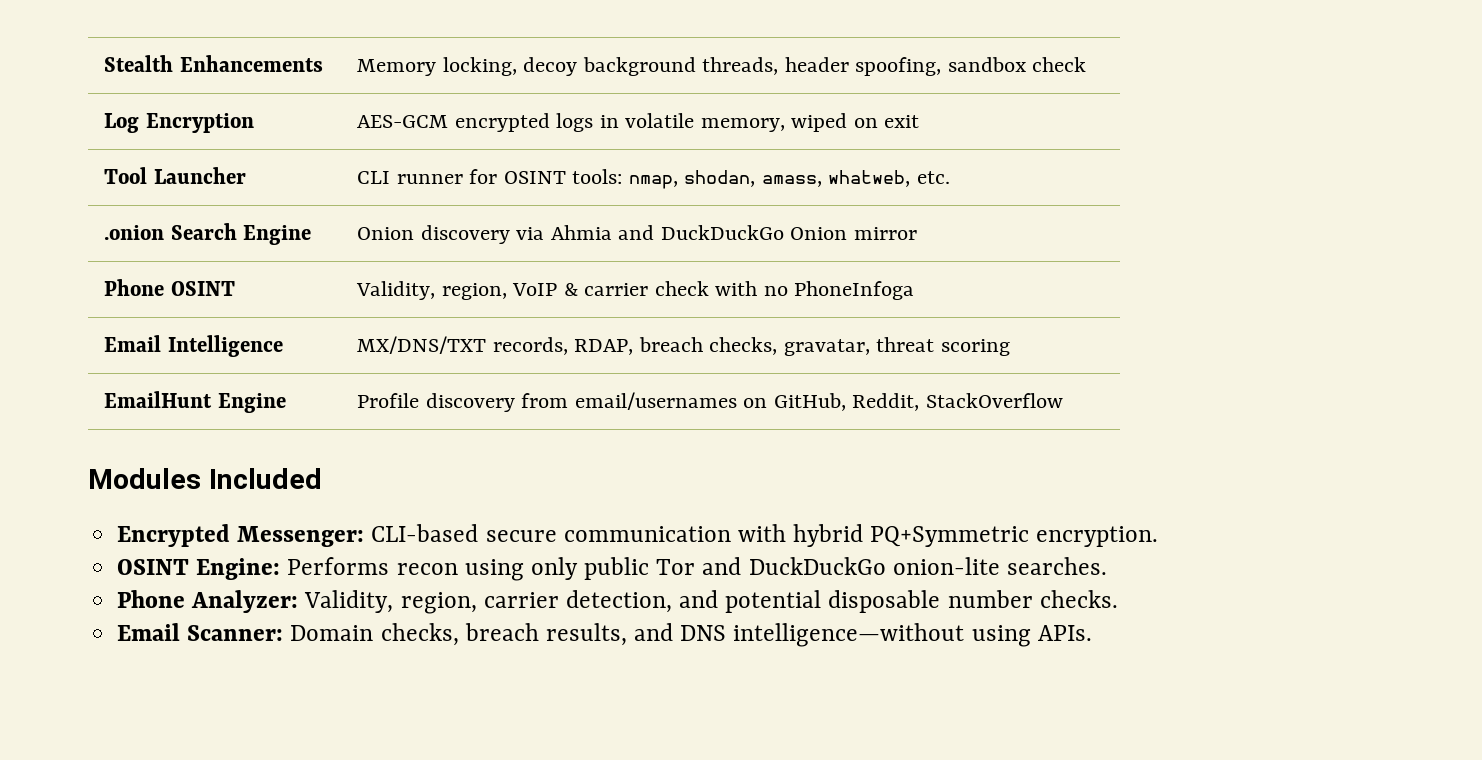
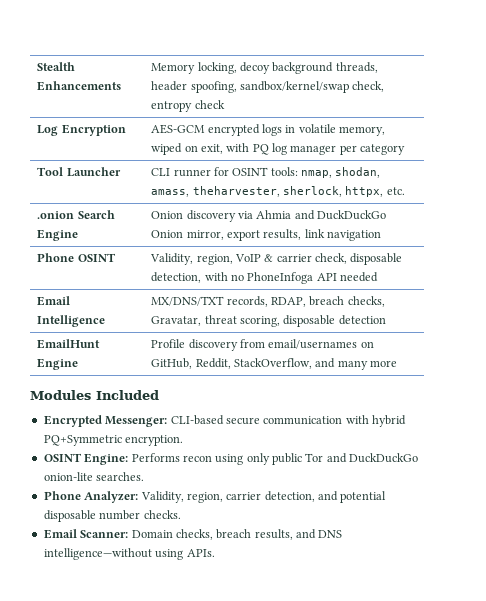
[947,57,1026,72] sandbox -> [239,81,385,93] [151,101,193,112] sandbox/kernel/swap check, entropy
[884,115,920,128] exit -> [200,143,406,155] exit, with PQ log manager per category
[828,170,911,187] whatweb, -> [192,186,384,197] theharvester, sherlock, httpx,
[853,227,917,240] mirror -> [186,229,382,241] mirror, export results, link navigation
[654,281,709,296] check -> [315,253,403,265] [151,272,202,283] check, disposable detection,
(915, 290) none -> [316,272,379,282] API needed
[783,337,1010,356] gravatar, threat scoring -> [151,315,386,327] Gravatar, threat scoring, disposable detection
[925,393,1063,408] StackOverflow -> [233,358,398,370] StackOverflow, and many more

